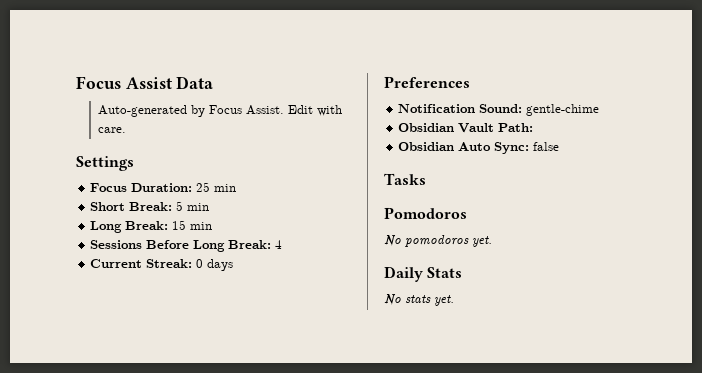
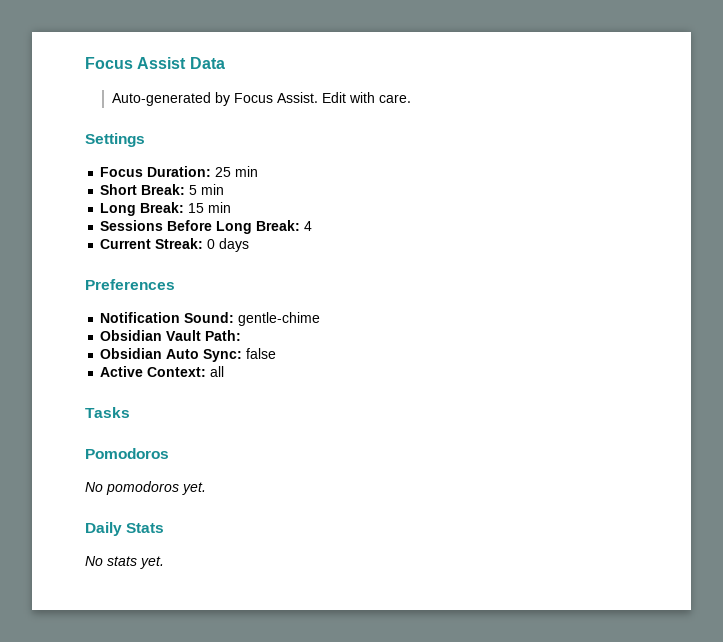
(560, 146) none -> [100,366,225,377] // Active Context: all

